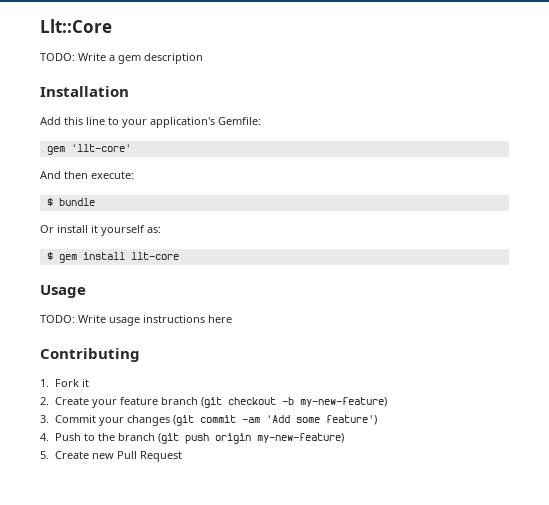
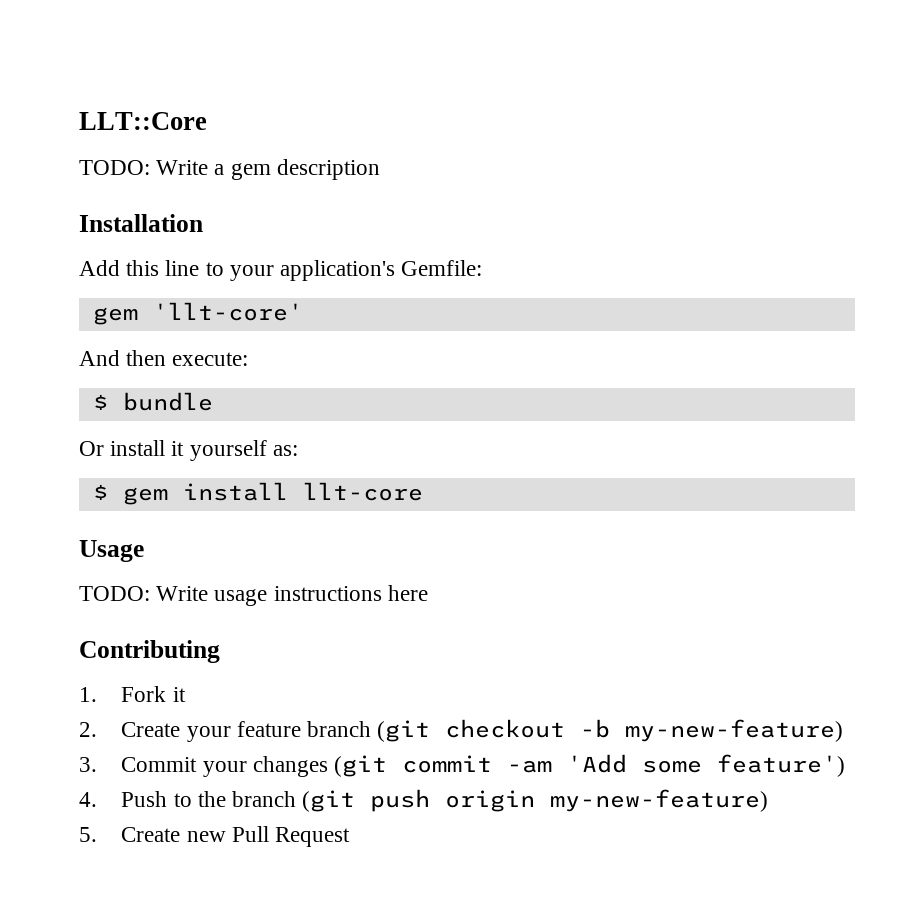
[40,19,112,33] Llt::Core -> [79,112,207,130] LLT::Core

